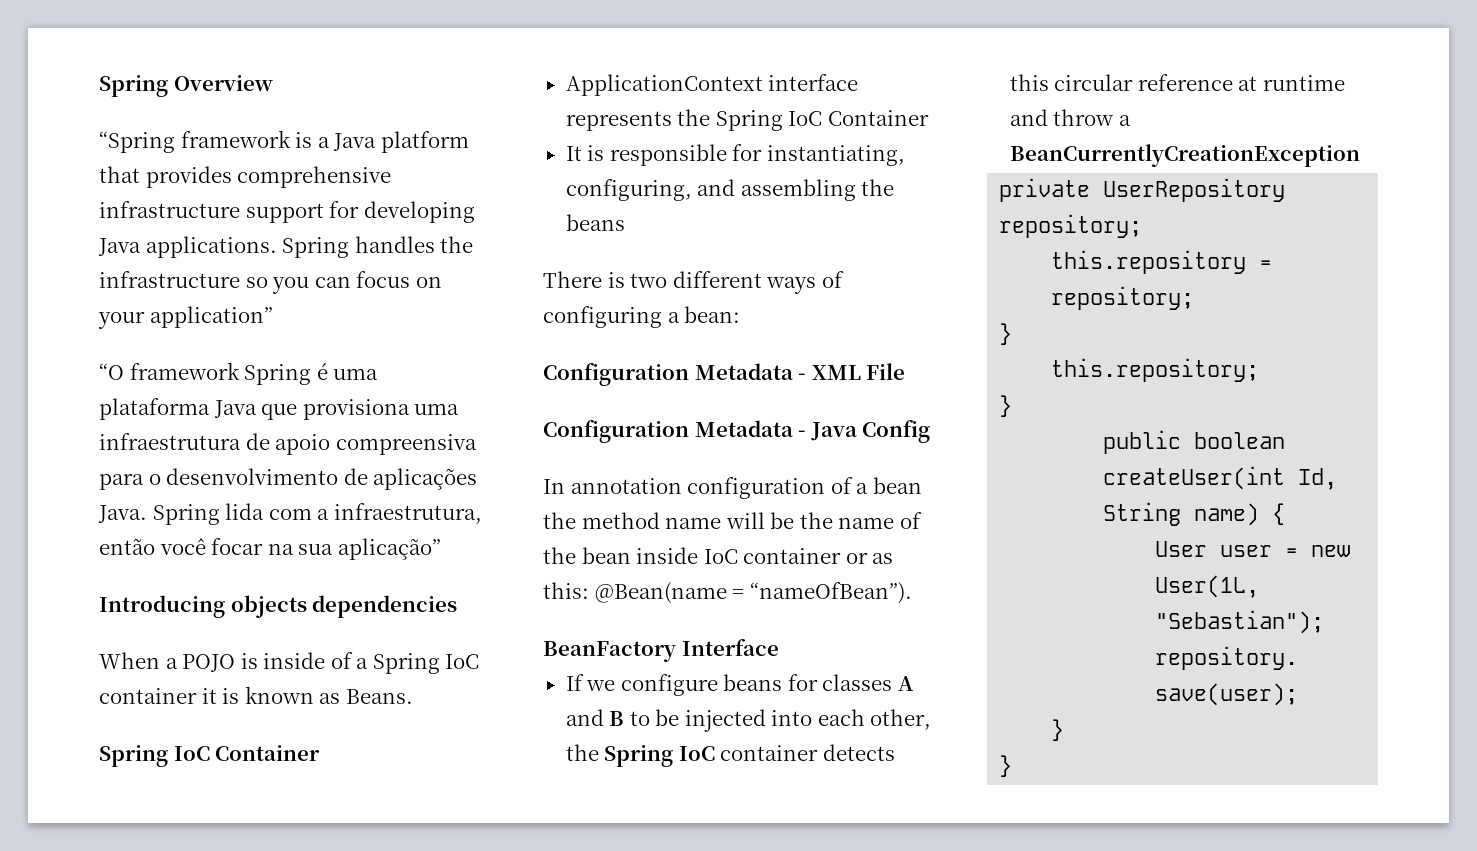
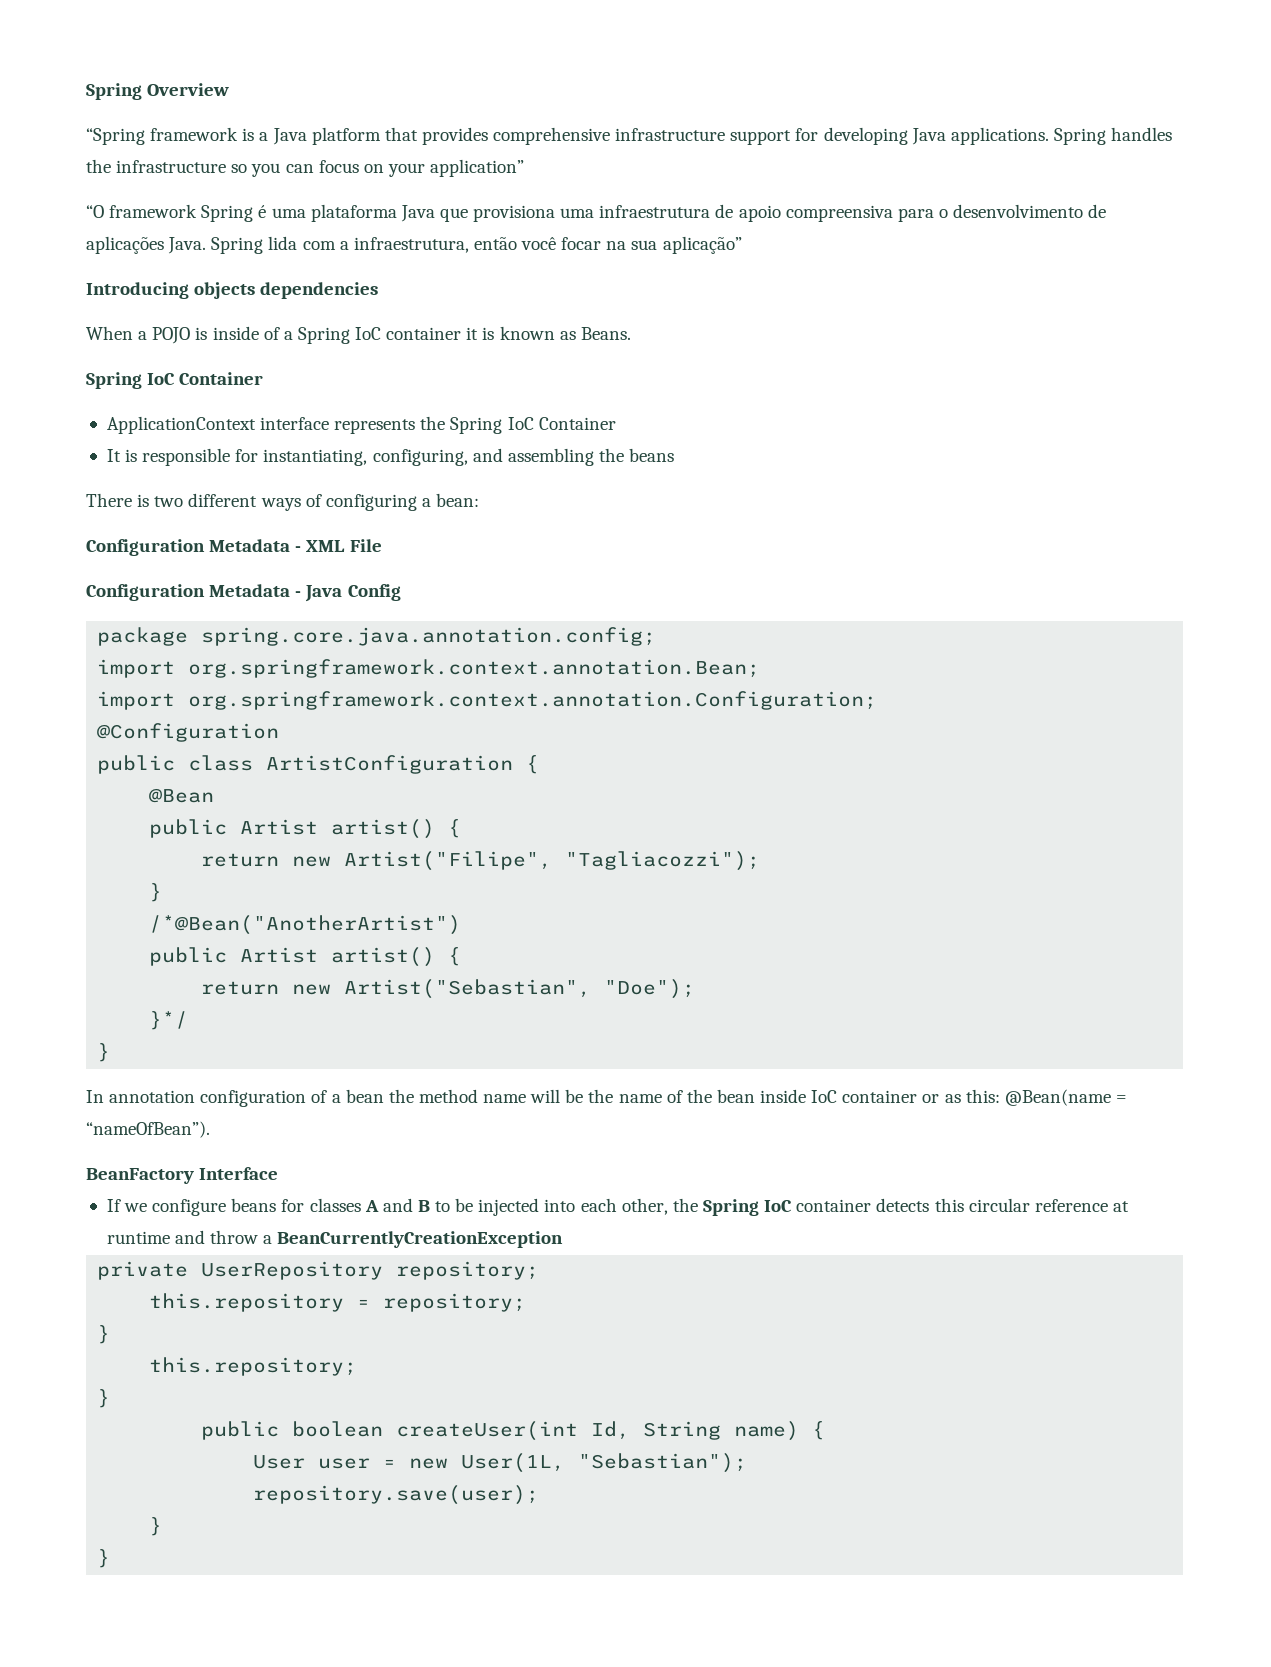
(931, 431) none -> [97,627,657,646] [97,659,761,678] [97,691,878,710] [97,723,280,742] [97,755,540,774] [149,788,215,803] [149,819,462,839] [201,851,761,871] [149,883,163,902] [149,915,462,935] [149,947,462,967] [201,979,696,999] [149,1011,189,1030] [97,1043,111,1062] // package spring.core.java.annotation.config; // import org.springframework.context.annotation.Bean; // import org.springframework.context.annotation.Configuration; // @Configuration // public class ArtistConfiguration { // @Bean // public Artist artist() { // return new Artist("Filipe", "Tagliacozzi"); // } // /*@Bean("AnotherArtist") // public Artist artist() { // return new Artist("Sebastian", "Doe"); // }*/ // }

